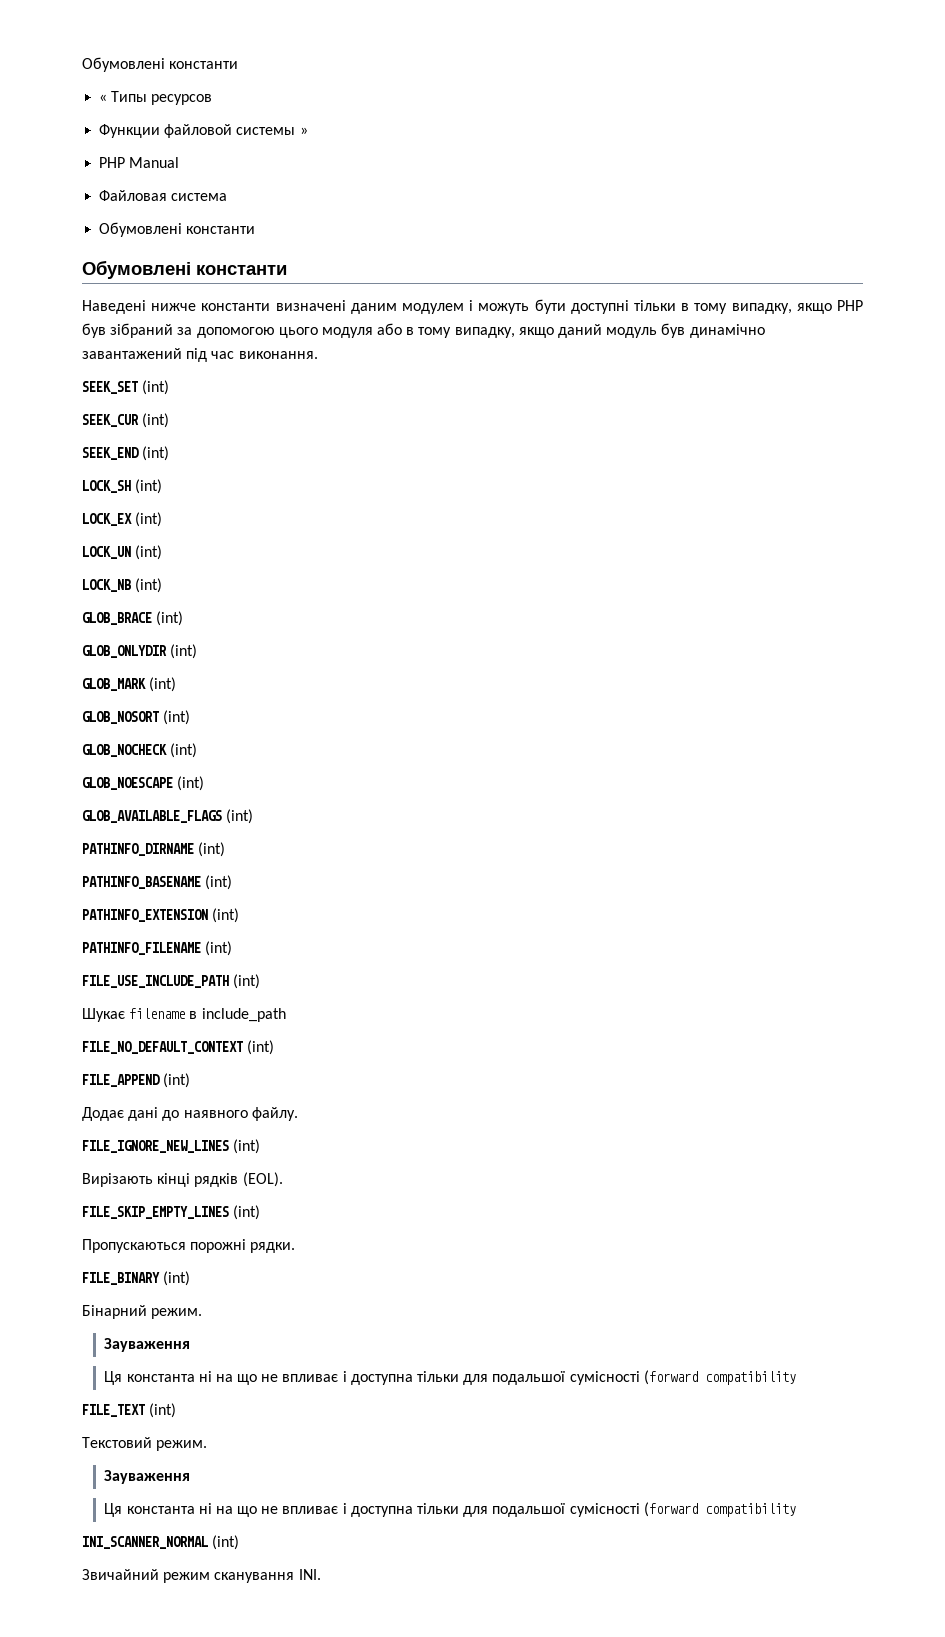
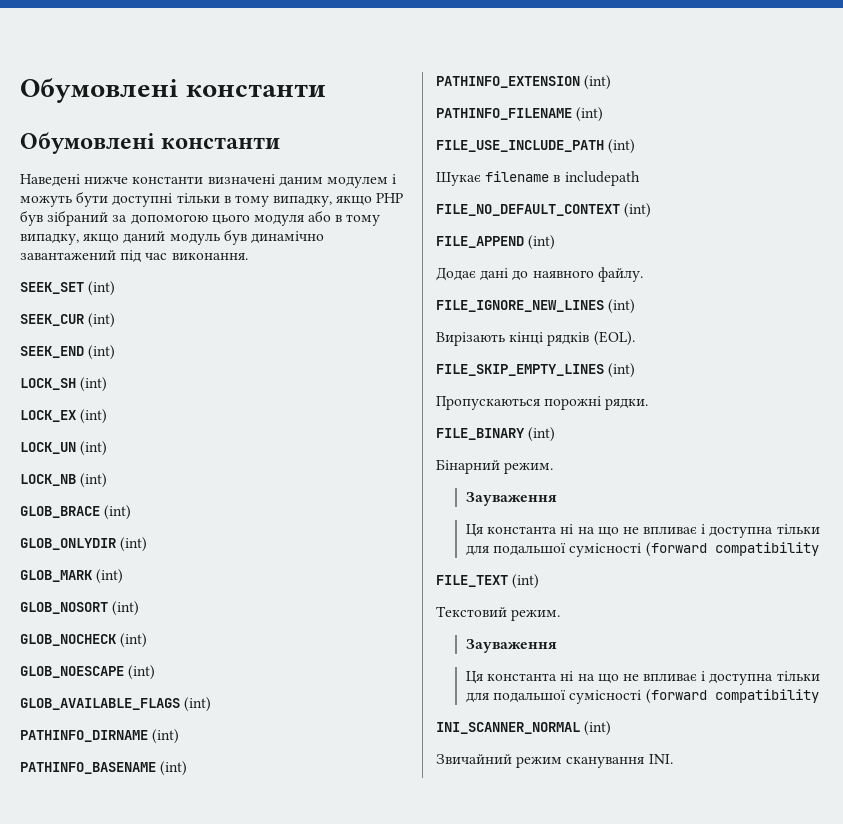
[82,57,239,72] [99,91,213,105] [99,124,308,138] [99,157,180,168] [99,190,228,201] [99,222,256,237] Обумовлені константи // « Типы ресурсов // Функции файловой системы » // PHP Manual // Файловая система // Обумовлені константи -> [20,78,326,103] Обумовлені константи
[201,1008,286,1022] include_path -> [564,171,640,186] includepath

